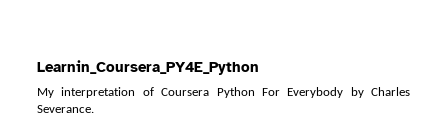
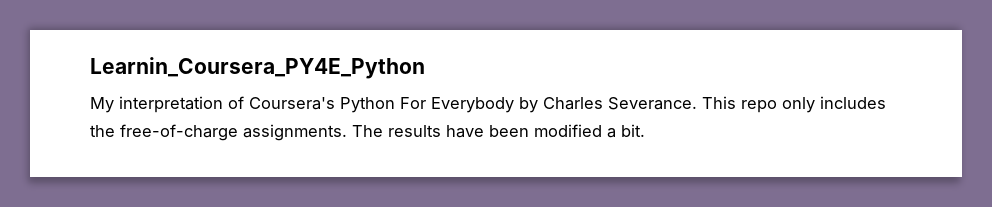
[161,88,210,96] Coursera -> [249,97,335,110] Coursera's
(94, 109) none -> [702,96,886,113] [90,124,645,141] This repo only includes the free-of-charge assignments. The results have been modified a bit.

